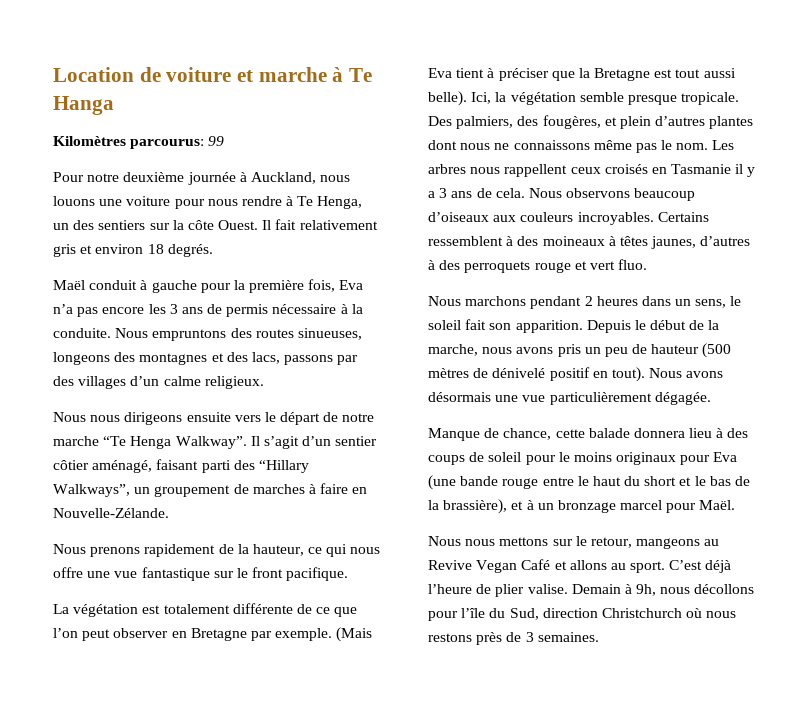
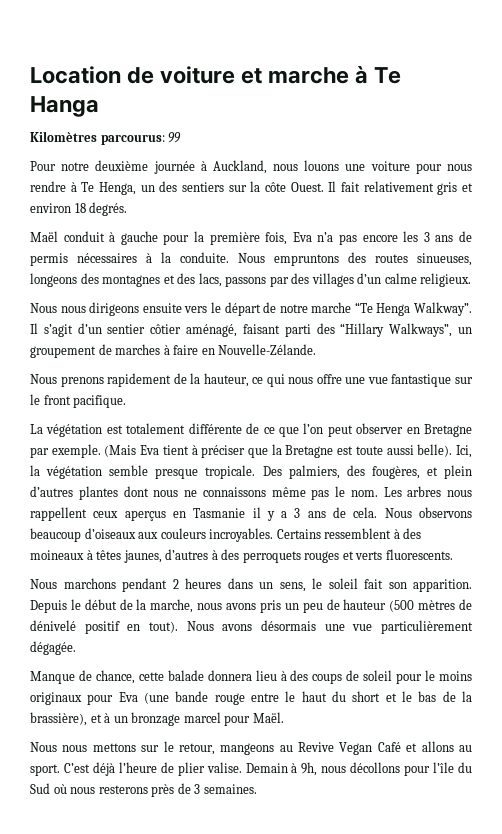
[272,304,337,314] nécessaire -> [77,253,137,263] nécessaires
[675,69,701,78] tout -> [355,446,383,455] toute
[604,164,648,174] croisés -> [124,510,166,521] aperçus
[534,259,648,273] rouge et vert fluo. -> [304,549,453,563] rouges et verts fluorescents.
[509,608,682,620] Sud, direction Christchurch -> [30,783,50,794] Sud
[428,633,472,642] restons -> [98,785,148,794] resterons

